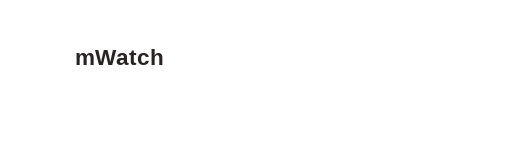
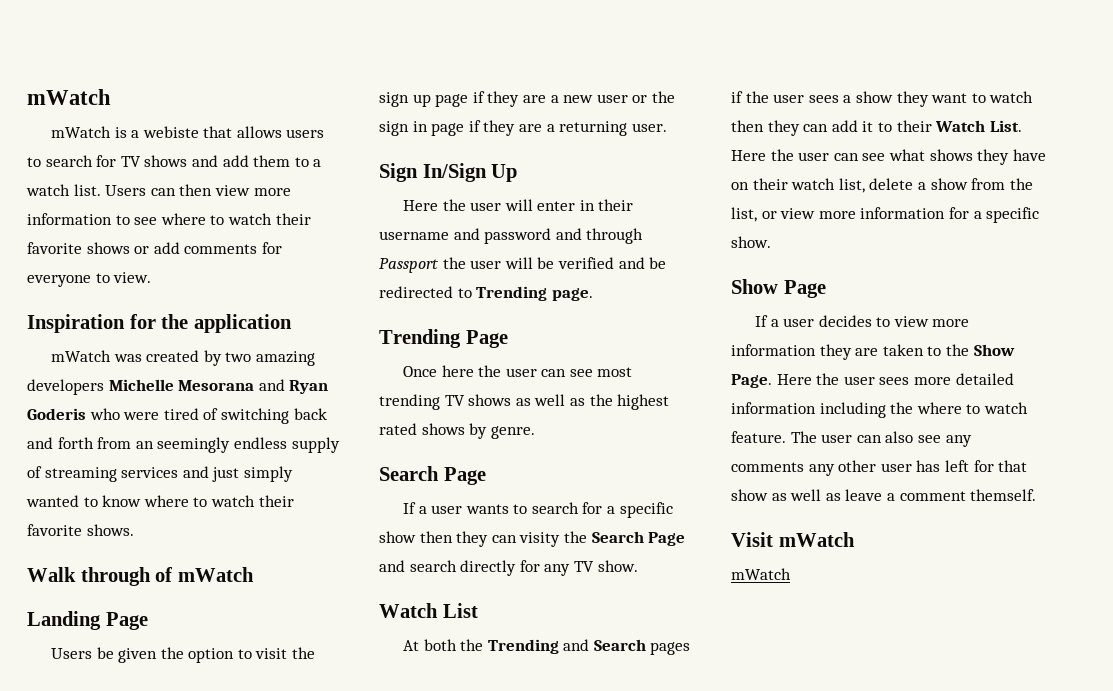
[75,49,164,65] mWatch -> [27,89,111,105] [50,126,325,138] [27,155,322,167] [26,184,291,196] [27,213,311,225] [27,242,282,254] [27,272,152,287] [27,314,292,333] [50,350,315,366] [27,379,329,395] [27,408,327,424] [27,437,340,453] [27,466,293,482] [26,495,294,507] [27,524,134,536] [27,567,254,586] [27,611,148,630] [50,647,316,663] [379,91,675,107] [379,120,667,136] [379,163,518,182] [402,199,634,211] [379,228,644,244] [379,257,667,273] [379,286,593,301] [379,329,508,348] [402,365,633,377] [379,394,670,410] [379,423,535,439] [379,466,486,485] [402,502,673,518] [379,531,686,547] [379,560,638,576] [379,603,478,618] [402,639,691,655] [731,91,1034,107] [731,120,1022,136] [731,149,1046,165] [731,178,1033,193] [731,207,1040,223] [731,236,771,248] [731,279,826,298] [754,315,970,327] [731,344,1015,360] [731,373,1014,388] [731,402,1028,418] [731,431,972,447] [731,460,1028,476] [731,489,1037,501] [731,532,855,547] [731,568,791,580] mWatch // mWatch is a webiste that allows users to search for TV shows and add them to a watch list. Users can then view more information to see where to watch their favorite shows or add comments for everyone to view. // Inspiration for the application // mWatch was created by two amazing developers Michelle Mesorana and Ryan Goderis who were tired of switching back and forth from an seemingly endless supply of streaming services and just simply wanted to know where to watch their favorite shows. // Walk through of mWatch // Landing Page // Users be given the option to visit the sign up page if they are a new user or the sign in page if they are a returning user. // Sign In/Sign Up // Here the user will enter in their username and password and through Passport the user will be verified and be redirected to Trending page. // Trending Page // Once here the user can see most trending TV shows as well as the highest rated shows by genre. // Search Page // If a user wants to search for a specific show then they can visity the Search Page and search directly for any TV show. // Watch List // At both the Trending and Search pages if the user sees a show they want to watch then they can add it to their Watch List. Here the user can see what shows they have on their watch list, delete a show from the list, or view more information for a specific show. // Show Page // If a user decides to view more information they are taken to the Show Page. Here the user sees more detailed information including the where to watch feature. The user can also see any comments any other user has left for that show as well as leave a comment themself. // Visit mWatch // mWatch

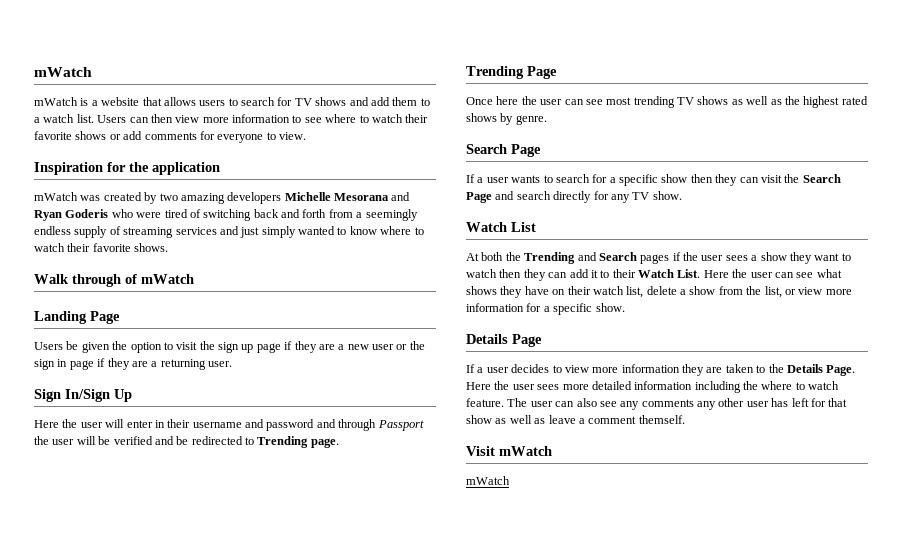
[142,126,199,138] webiste -> [101,97,140,106] website
[135,441,154,449] an -> [356,212,363,218] a
[519,532,561,547] visity -> [760,175,782,183] visit
[731,279,778,294] Show -> [466,334,508,344] Details
[973,344,1015,356] Show -> [786,364,823,373] Details

